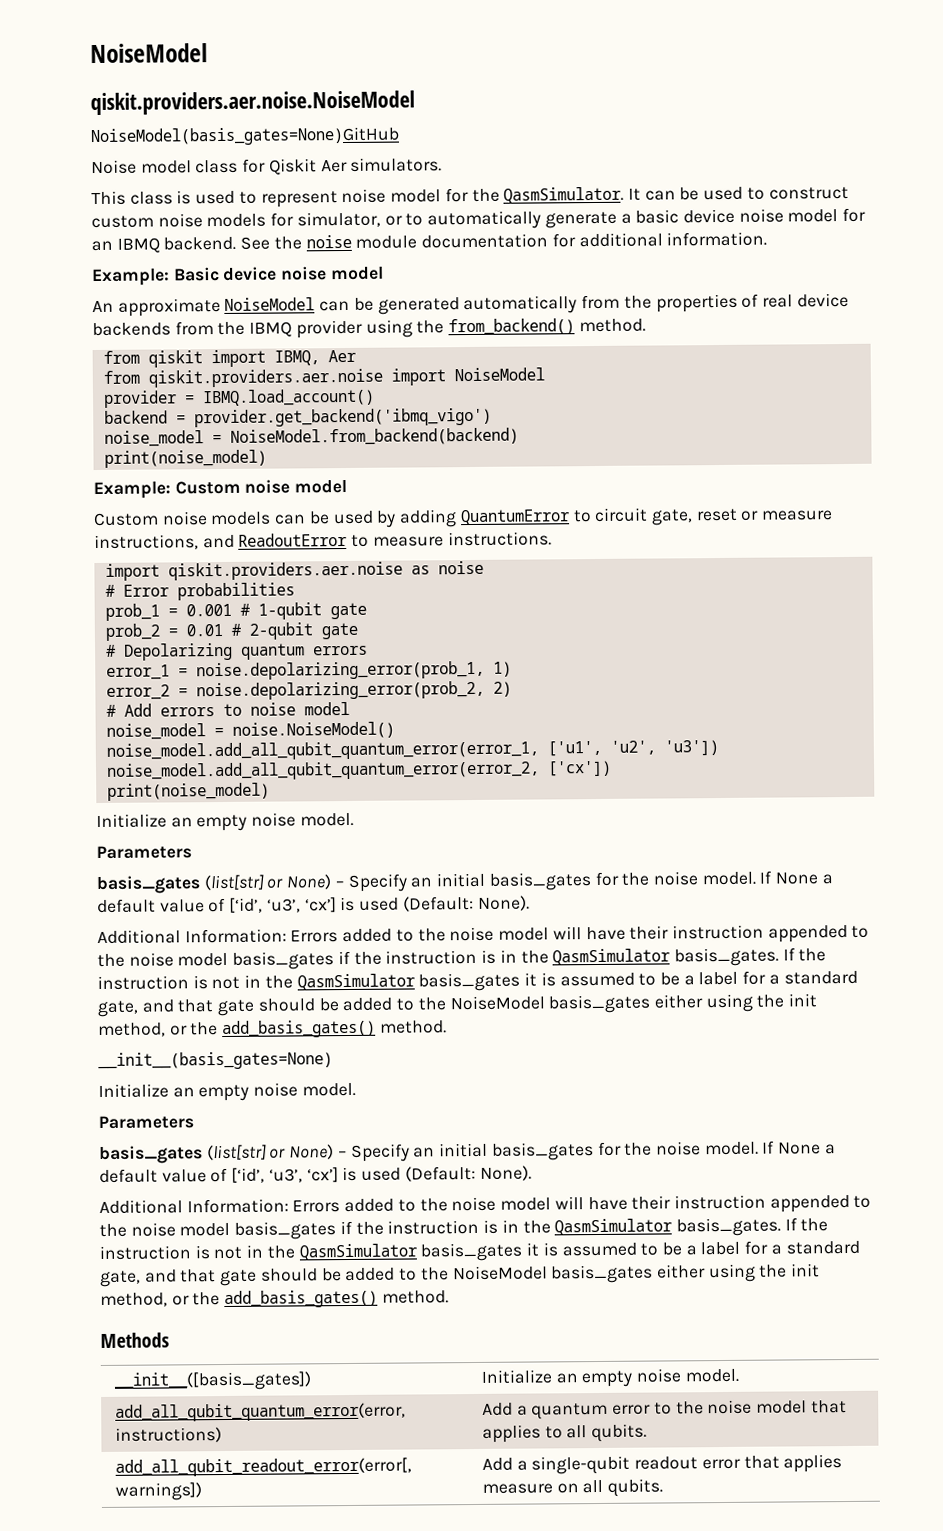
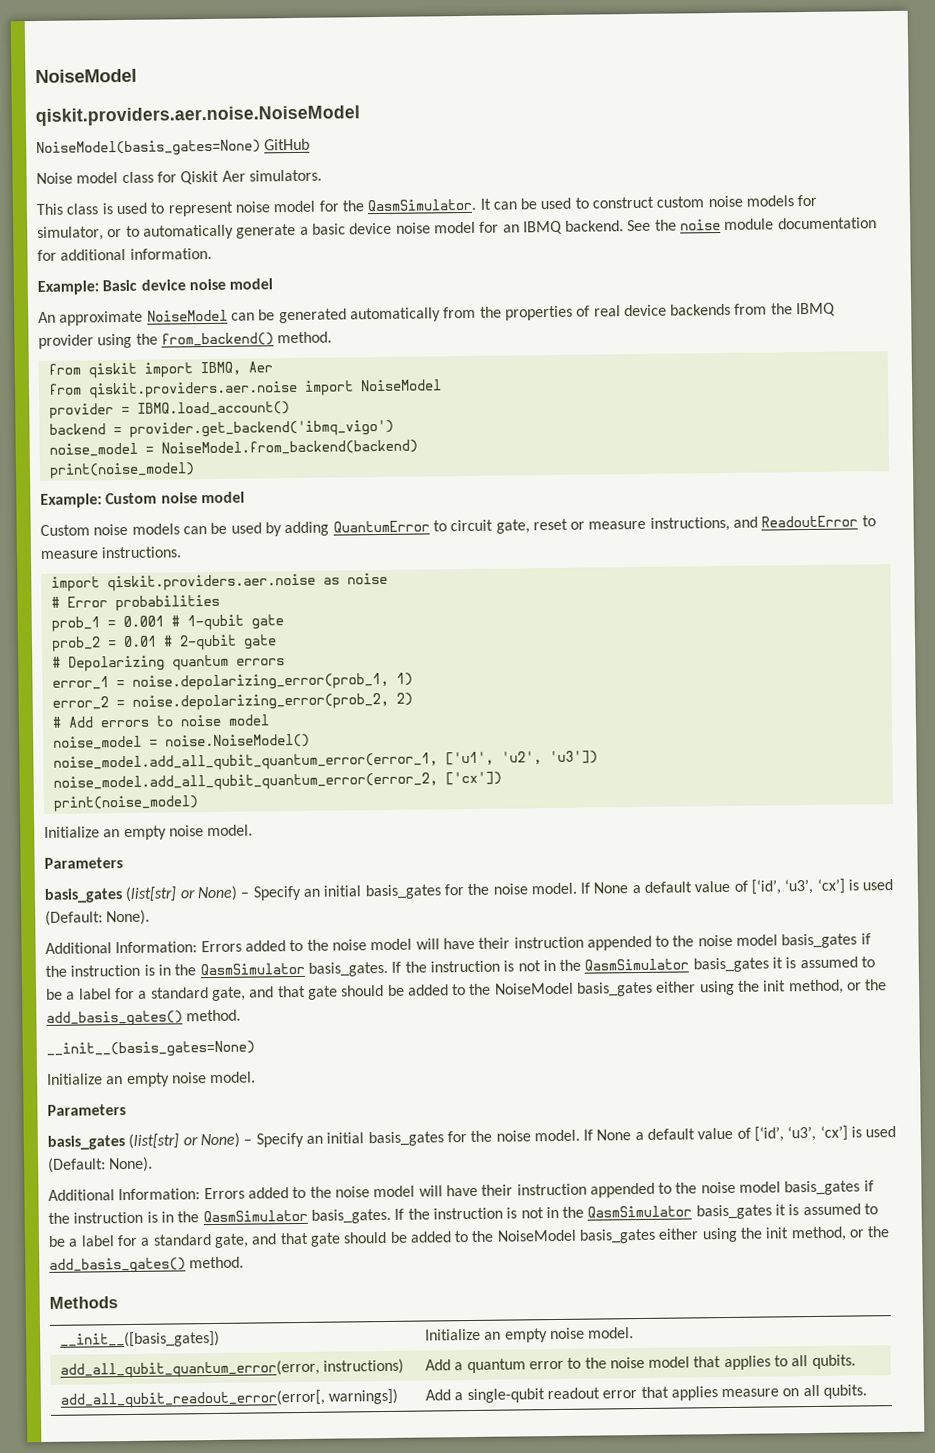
[90,126,400,147] NoiseModel(basis_gates=None)GitHub -> [36,138,311,158] NoiseModel(basis_gates=None) GitHub

